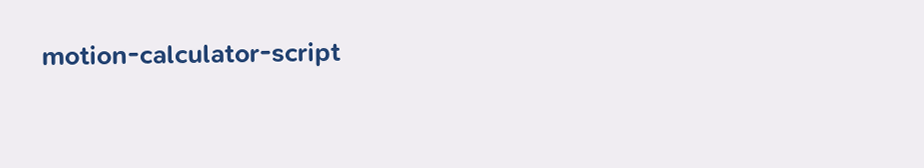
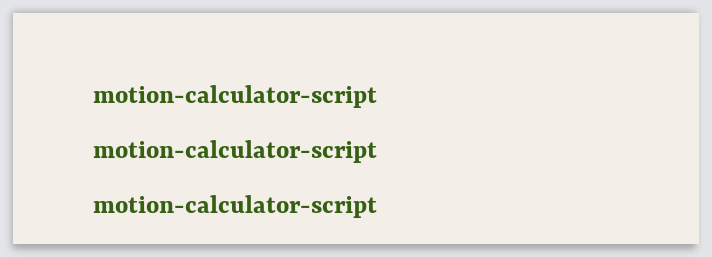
[41,41,341,71] motion-calculator-script -> [93,85,377,108] [93,140,377,163] [93,195,377,218] motion-calculator-script // motion-calculator-script // motion-calculator-script

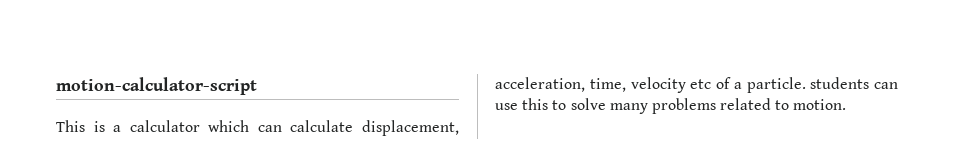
[93,85,377,108] [93,140,377,163] [93,195,377,218] motion-calculator-script // motion-calculator-script // motion-calculator-script -> [56,77,257,95] [56,120,459,136] [495,77,898,93] [495,98,847,114] motion-calculator-script // This is a calculator which can calculate displacement, acceleration, time, velocity etc of a particle. students can use this to solve many problems related to motion.

